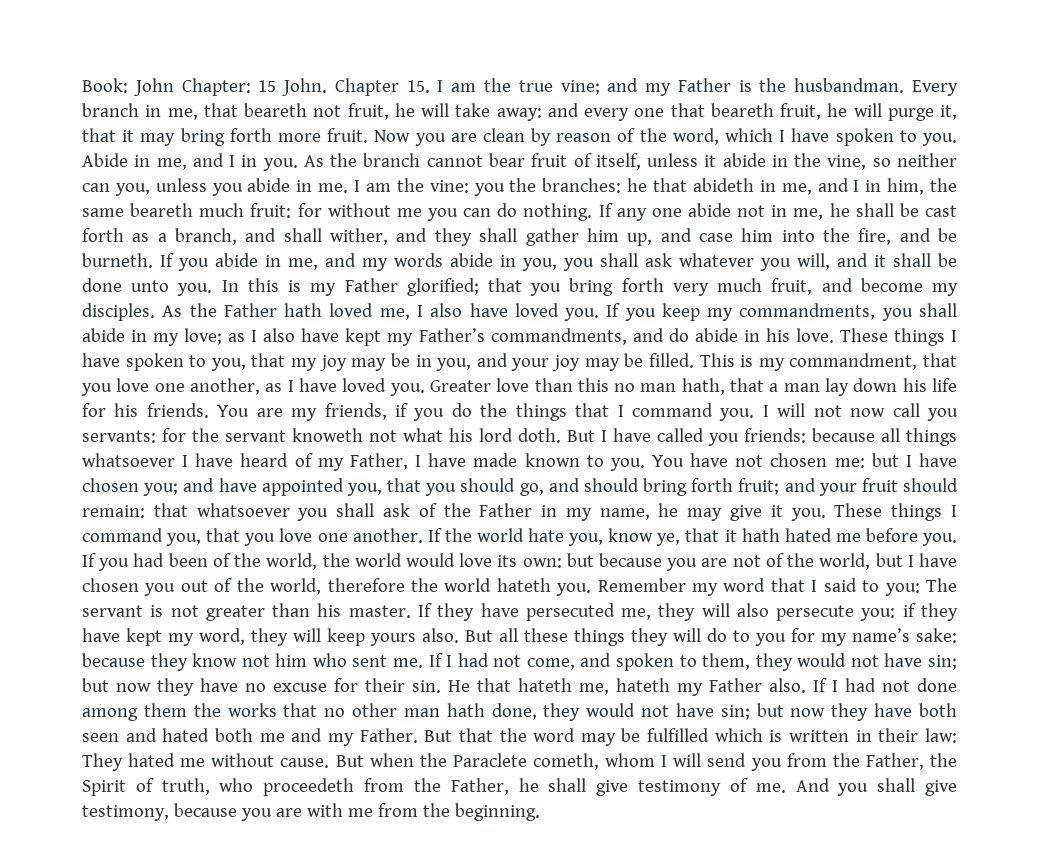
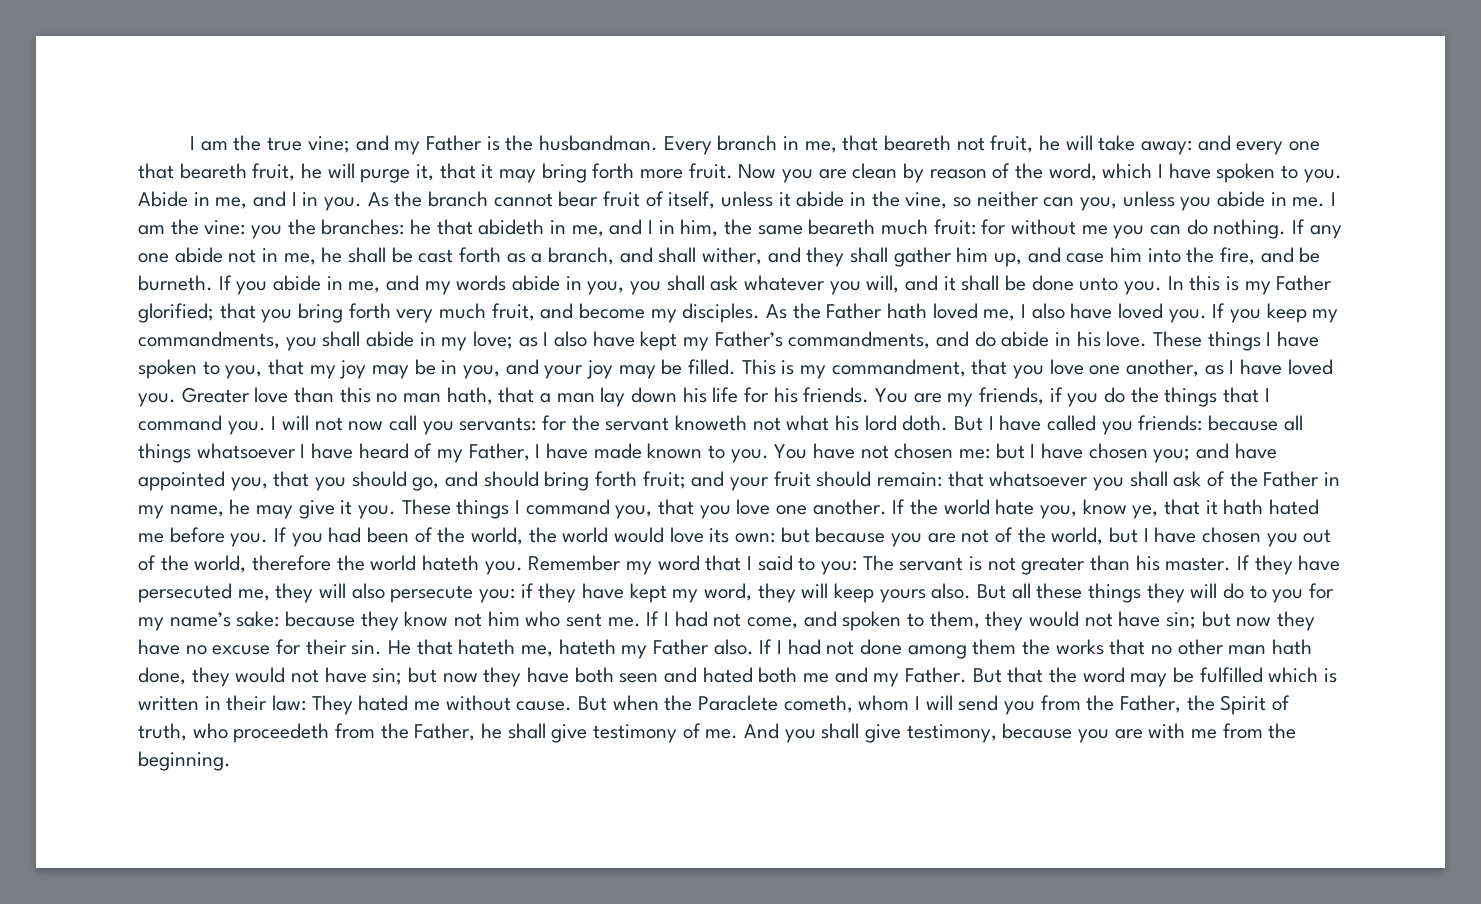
[82,78,430,96] Book: John Chapter: 15 John. Chapter 15. -> (190, 143) none

